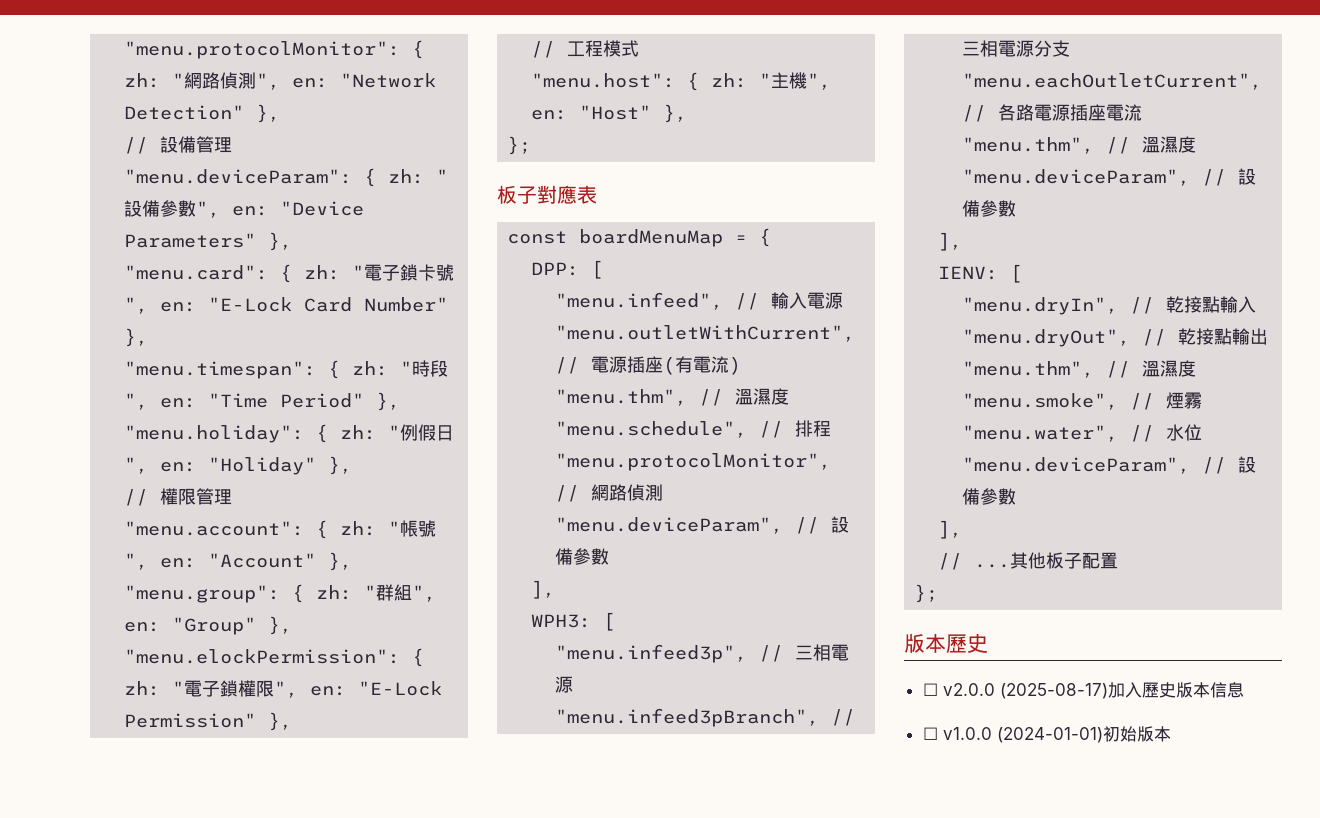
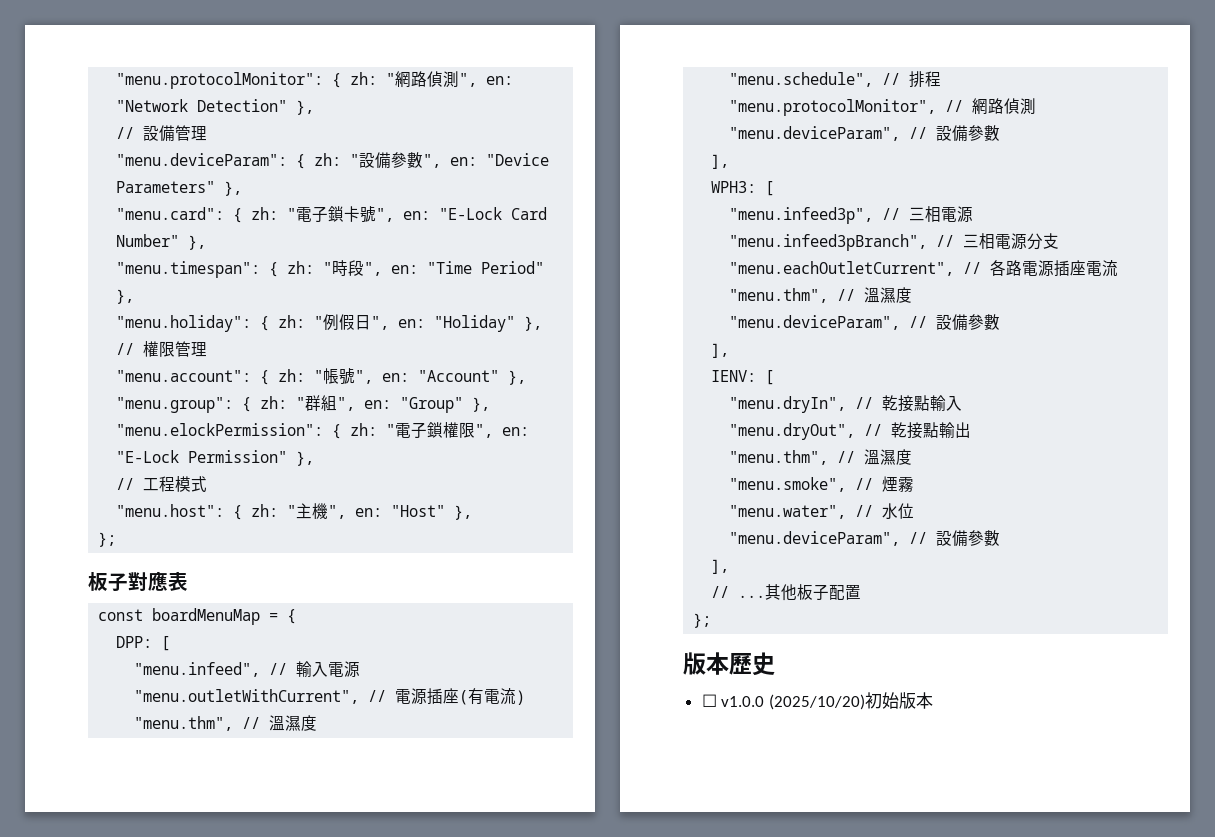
[922,682,1244,699] // ☐ v2.0.0 (2025-08-17)加入歷史版本信息 -> (775, 664) none
[996,727,1103,743] (2024-01-01) -> [768,694,865,710] (2025/10/20)

